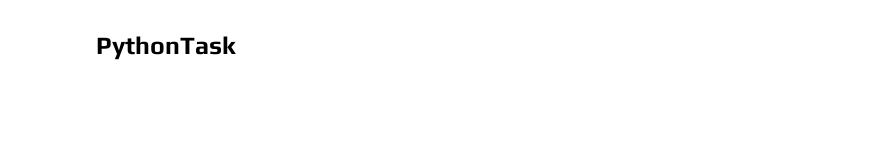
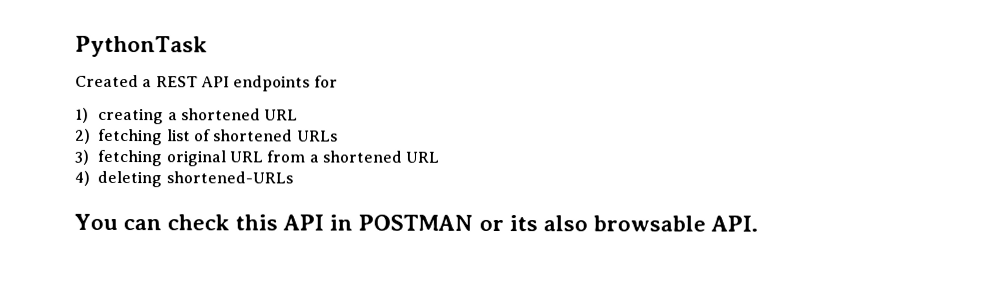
(236, 48) none -> [75,74,338,92] [75,107,299,125] [75,128,338,146] [74,149,440,167] [74,170,293,188] [74,213,758,232] // Created a REST API endpoints for // 1) creating a shortened URL // 2) fetching list of shortened URLs // 3) fetching original URL from a shortened URL // 4) deleting shortened-URLs // You can check this API in POSTMAN or its also browsable API.

